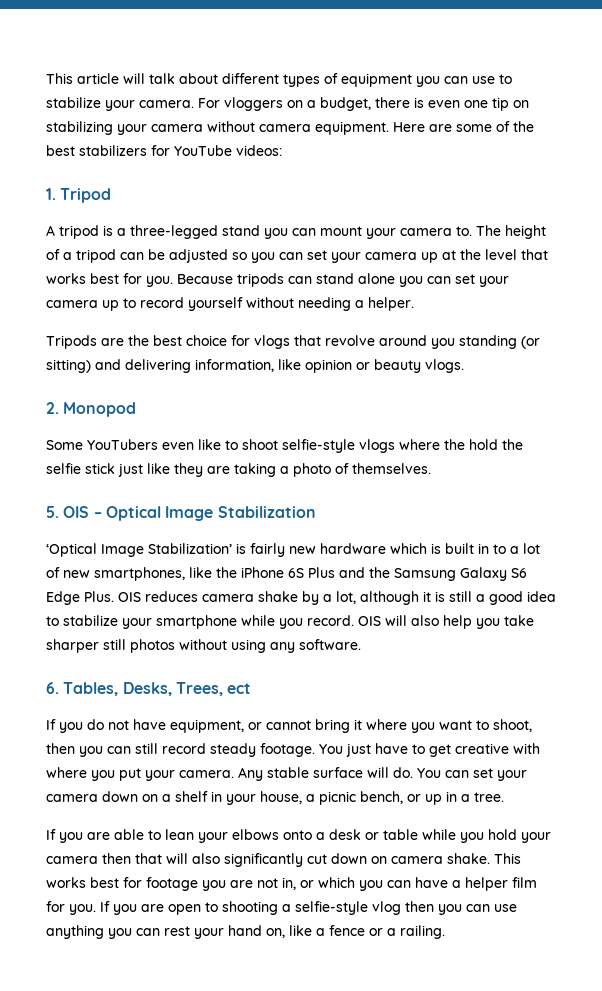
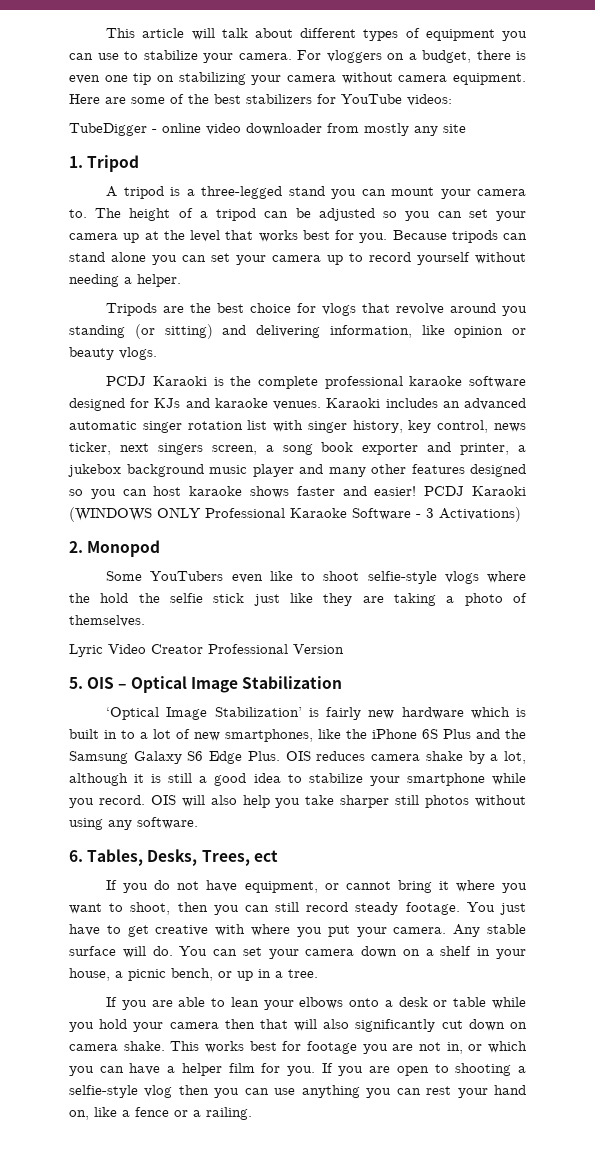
(282, 150) none -> [69,123,466,136] // TubeDigger - online video downloader from mostly any site
(464, 366) none -> [106,376,526,389] [69,398,526,411] [69,420,526,433] [69,442,526,455] [68,464,526,477] [69,486,526,499] [69,507,521,522] // PCDJ Karaoki is the complete professional karaoke software designed for KJs and karaoke venues. Karaoki includes an advanced automatic singer rotation list with singer history, key control, news ticker, next singers screen, a song book exporter and printer, a jukebox background music player and many other features designed so you can host karaoke shows faster and easier! PCDJ Karaoki (WINDOWS ONLY Professional Karaoke Software - 3 Activations)
(431, 468) none -> [69,644,344,657] // Lyric Video Creator Professional Version

